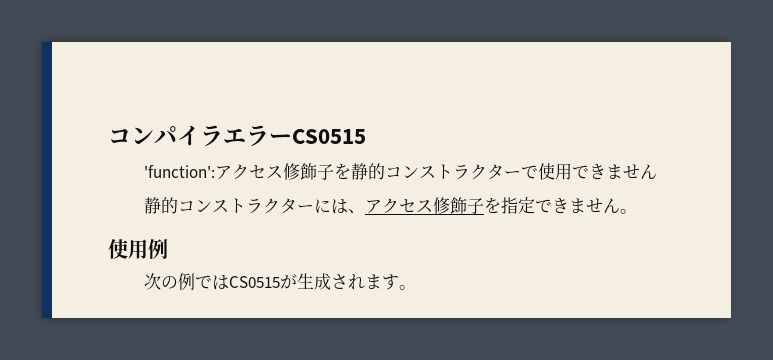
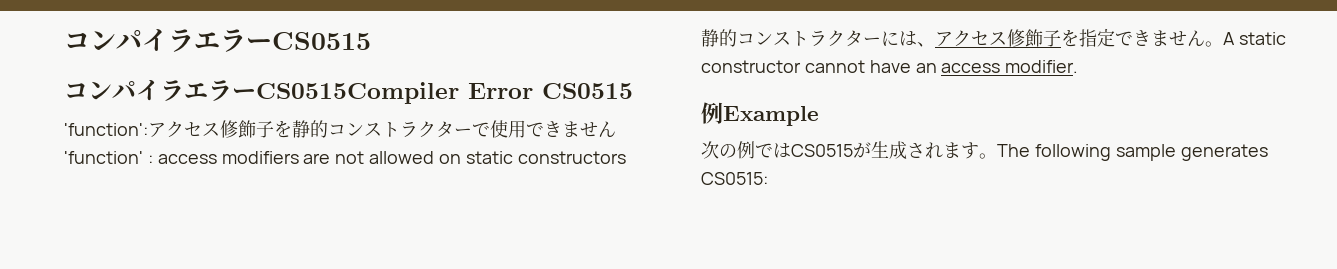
(366, 136) none -> [64,79,633,104] // コンパイラエラーCS0515Compiler Error CS0515
(658, 171) none -> [64,151,626,164] 'function' : access modifiers are not allowed on static constructors
[108,238,168,259] // 使用例 -> [1223,32,1286,45] [701,60,1079,73] [701,102,819,126] A static constructor cannot have an access modifier. // 例Example
(417, 287) none -> [997,144,1268,161] [701,172,768,185] The following sample generates CS0515:

